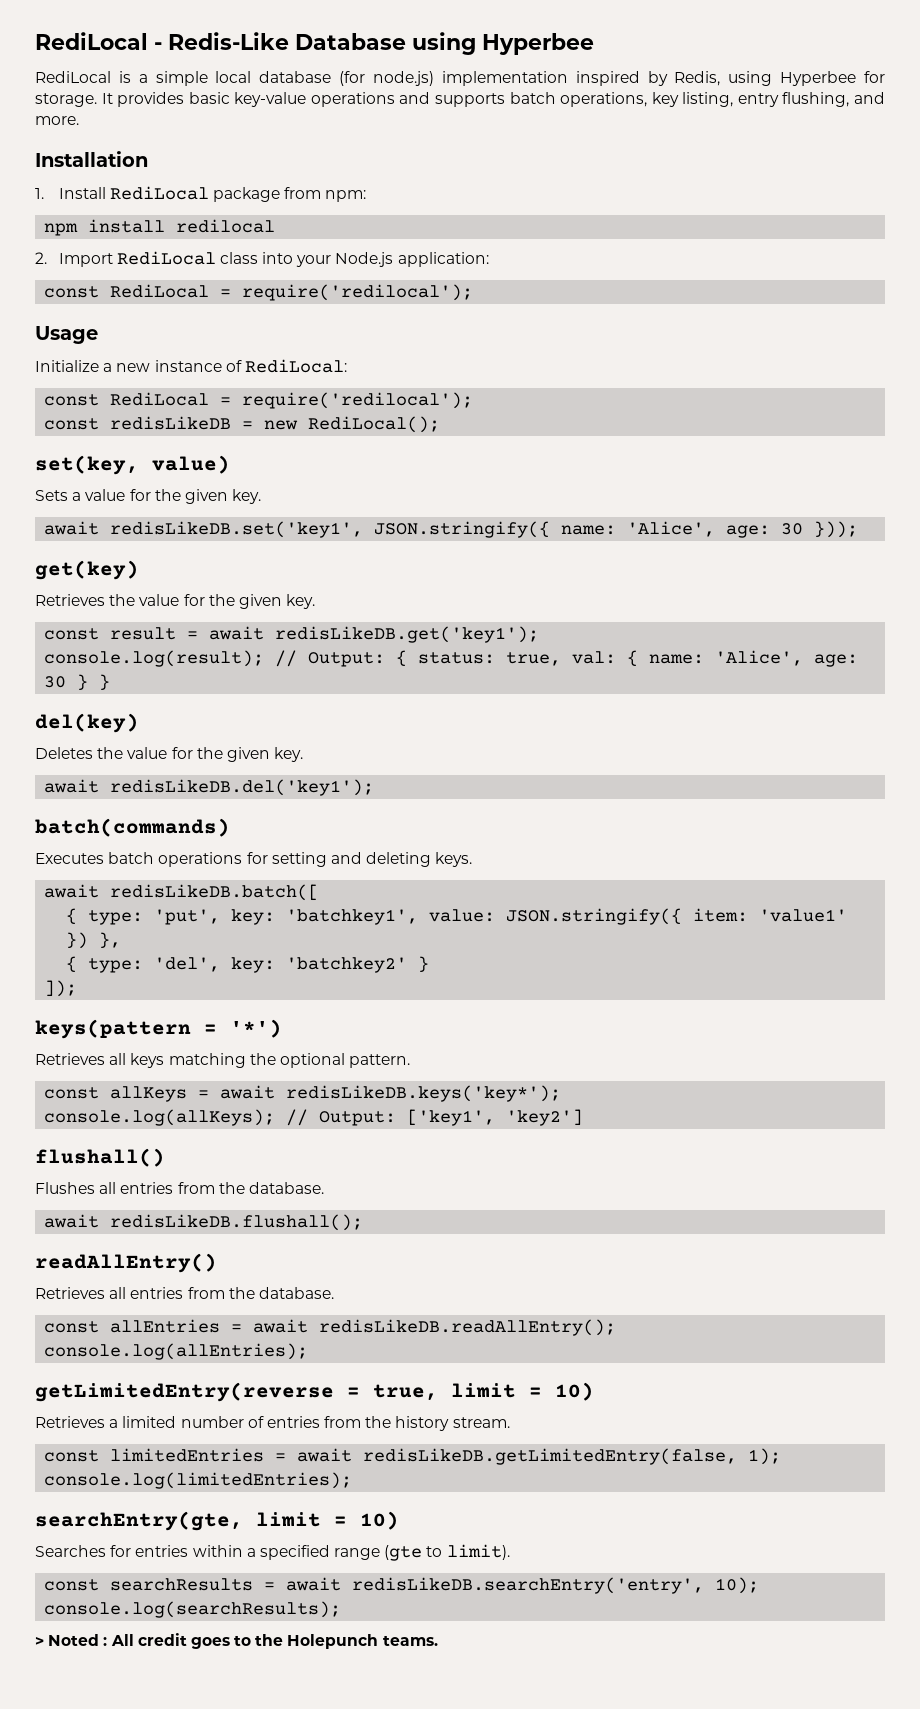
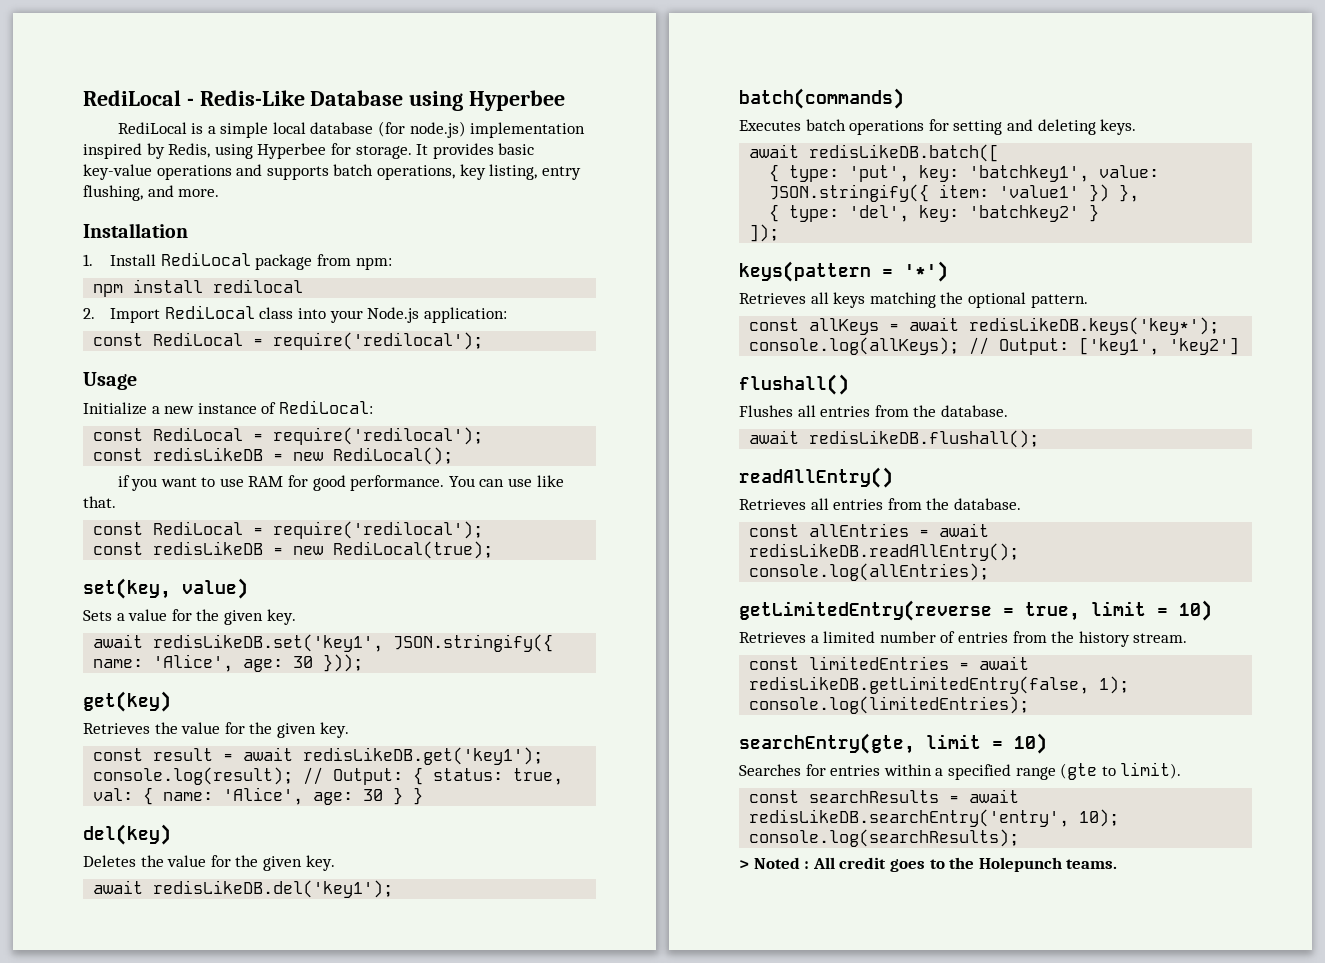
(441, 424) none -> [117,475,564,491] [83,496,116,508] [93,521,484,539] [93,541,494,559] // if you want to use RAM for good performance. You can use like that. // const RediLocal = require('redilocal'); // const redisLikeDB = new RediLocal(true);

